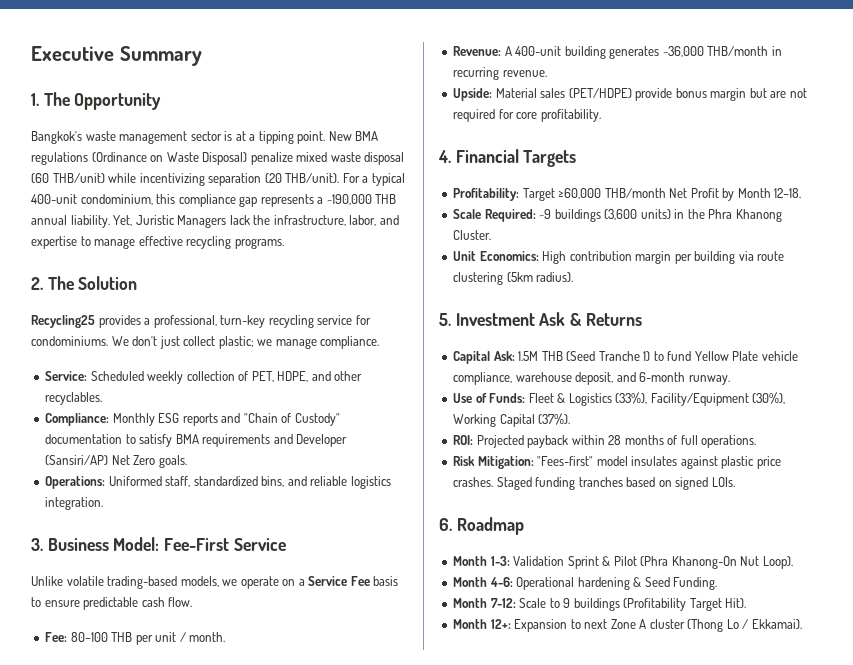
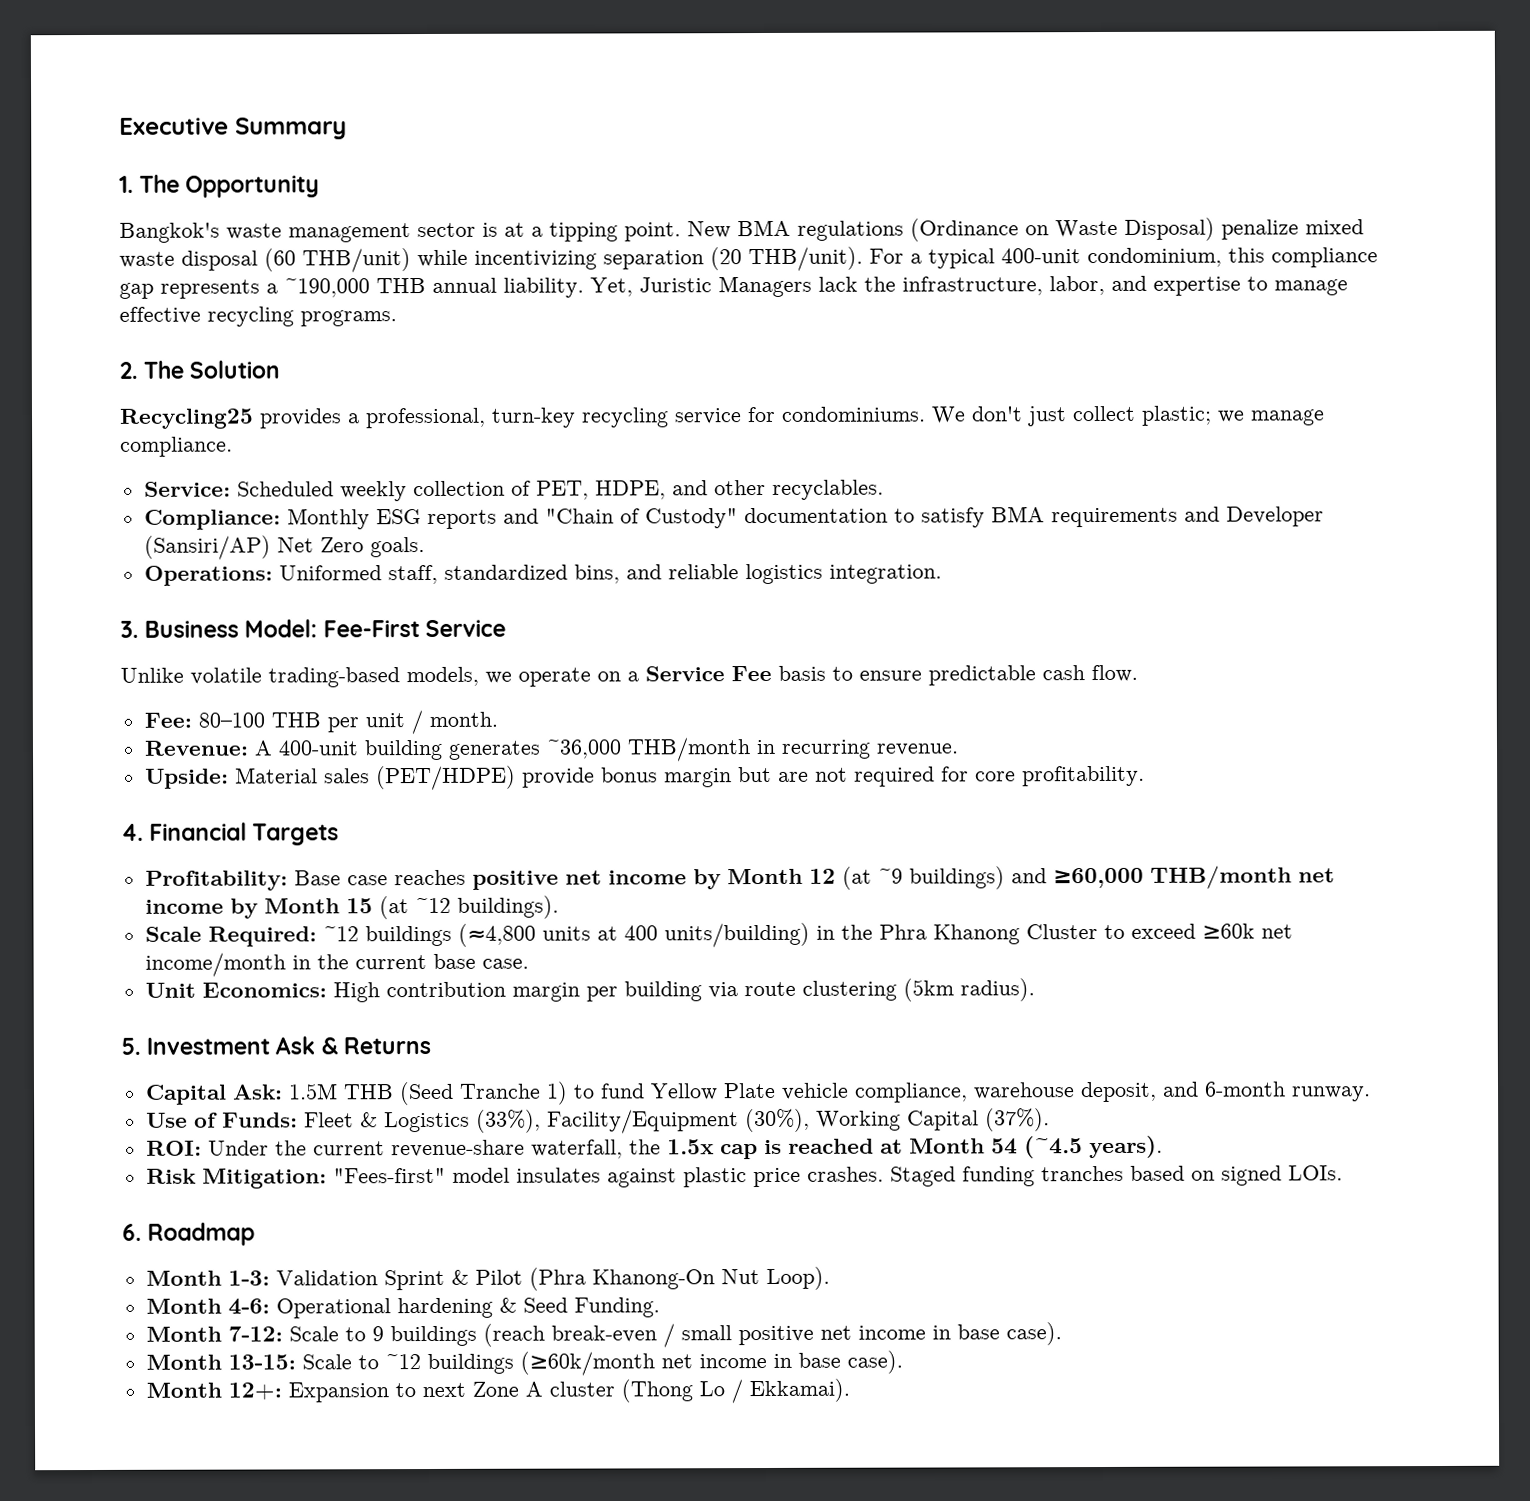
[522,188,802,201] [453,209,782,222] [453,230,492,240] Target ≥60,000 THB/month Net Profit by Month 12–18. // Scale Required: ~9 buildings (3,600 units) in the Phra Khanong Cluster. -> [293,865,1335,890] [144,895,559,920] [144,922,1293,948] [144,952,529,977] Base case reaches positive net income by Month 12 (at ~9 buildings) and ≥60,000 THB/month net income by Month 15 (at ~12 buildings). // Scale Required: ~12 buildings (≈4,800 units at 400 units/building) in the Phra Khanong Cluster to exceed ≥60k net income/month in the current base case.
[476,435,757,448] Projected payback within 28 months of full operations. -> [207,1135,1163,1160] Under the current revenue-share waterfall, the 1.5x cap is reached at Month 54 (~4.5 years).
[623,598,747,611] (Profitability Target Hit). -> [482,1322,1062,1348] [145,1350,903,1376] (reach break-even / small positive net income in base case). // Month 13-15: Scale to ~12 buildings (≥60k/month net income in base case).

